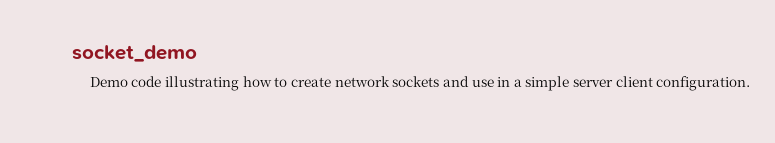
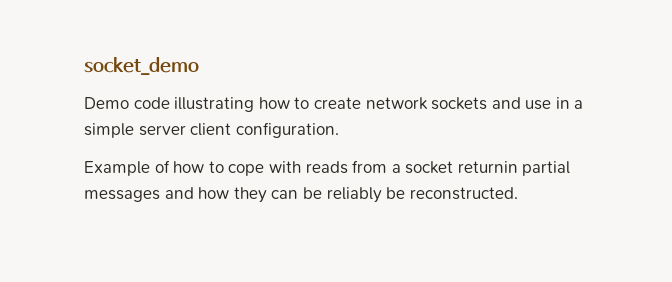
(751, 83) none -> [84,160,571,176] [84,187,518,203] // Example of how to cope with reads from a socket returnin partial messages and how they can be reliably be reconstructed.

